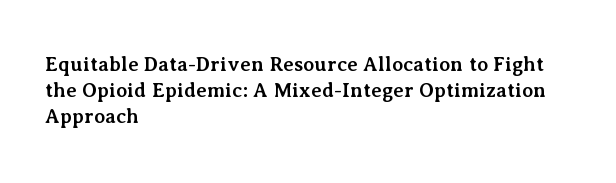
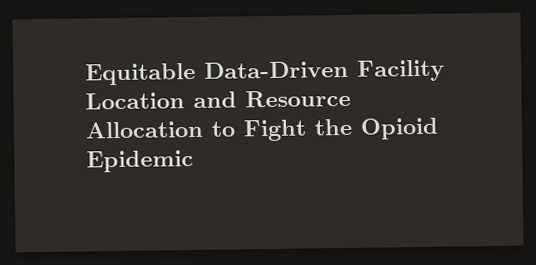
(265, 64) none -> [357,59,445,82] [85,91,237,110] Facility Location and
[151,82,546,102] [45,108,139,128] Epidemic: A Mixed-Integer Optimization Approach -> [86,149,194,173] Epidemic

